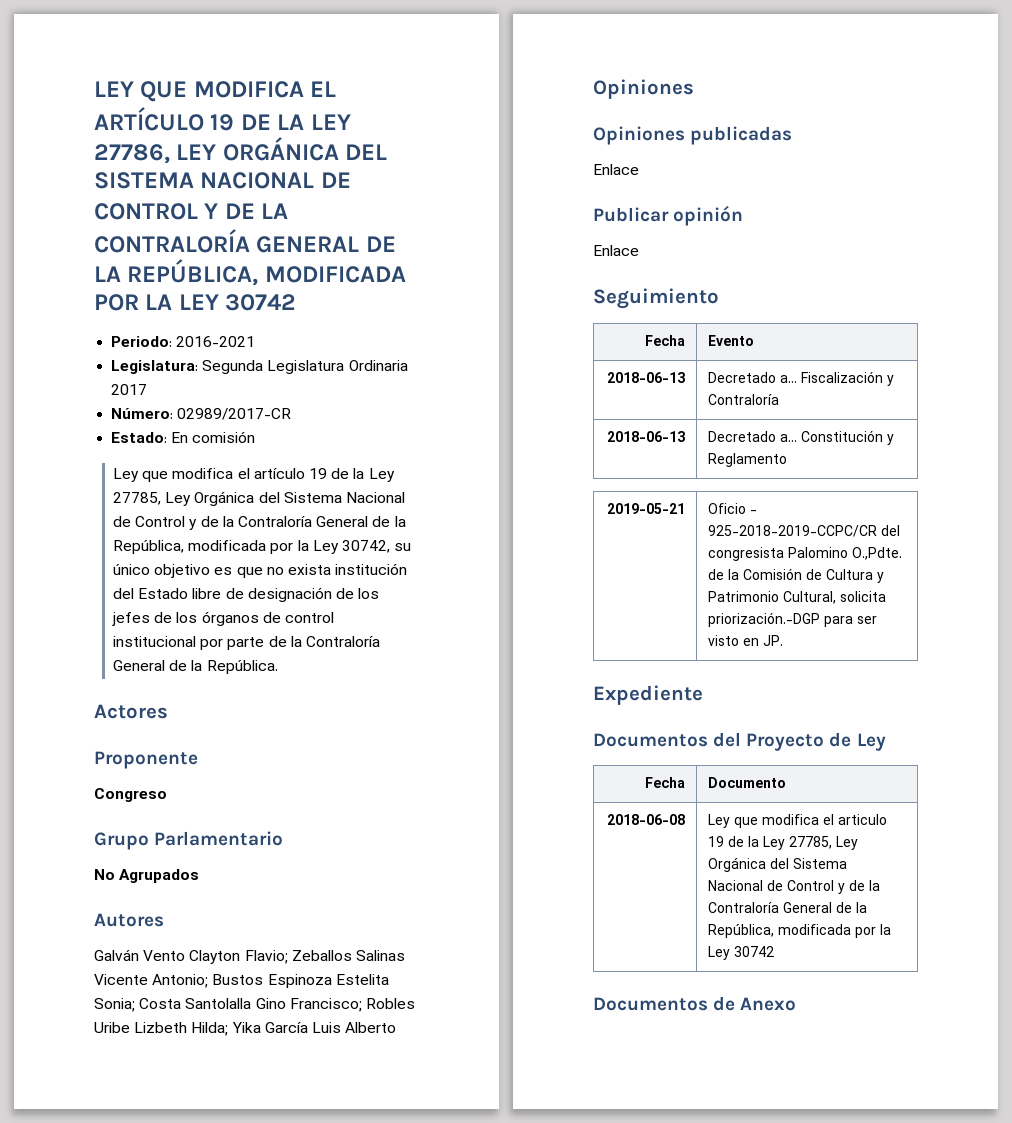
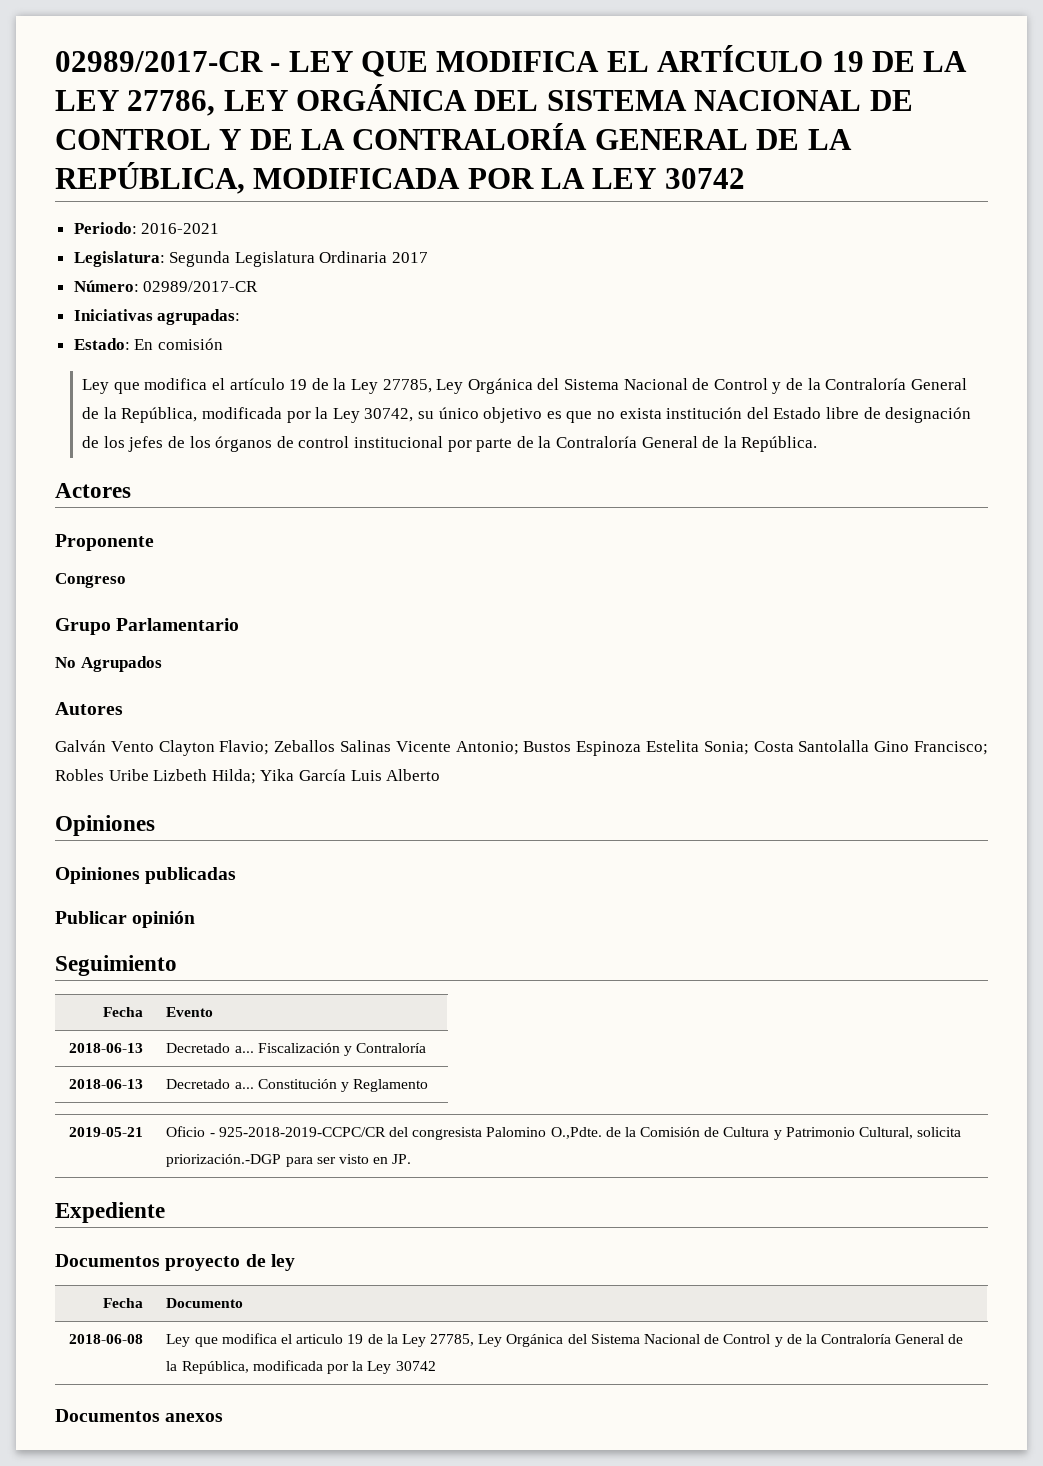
(94, 89) none -> [55,51,281,72] 02989/2017-CR -
(292, 414) none -> [73,309,241,325] // Iniciativas agrupadas:
[593,164,639,175] // Enlace -> (237, 875) none
[593,245,639,256] // Enlace -> (196, 919) none
[713,732,886,751] del Proyecto de Ley -> [165,1254,295,1271] proyecto de ley
[713,996,797,1011] de Anexo -> [165,1413,224,1422] anexos

